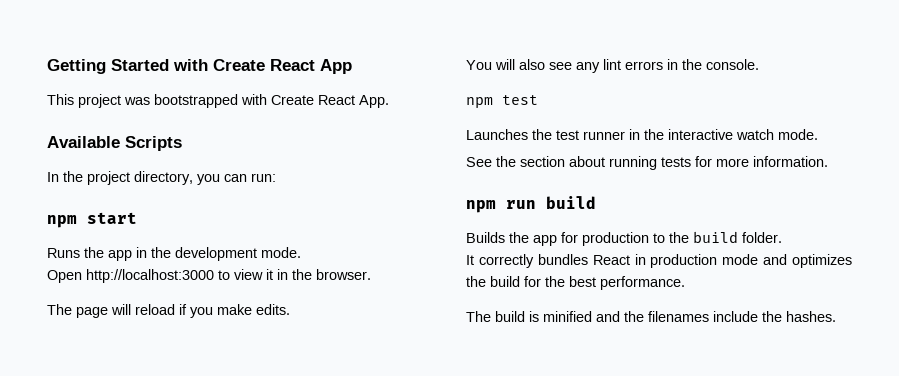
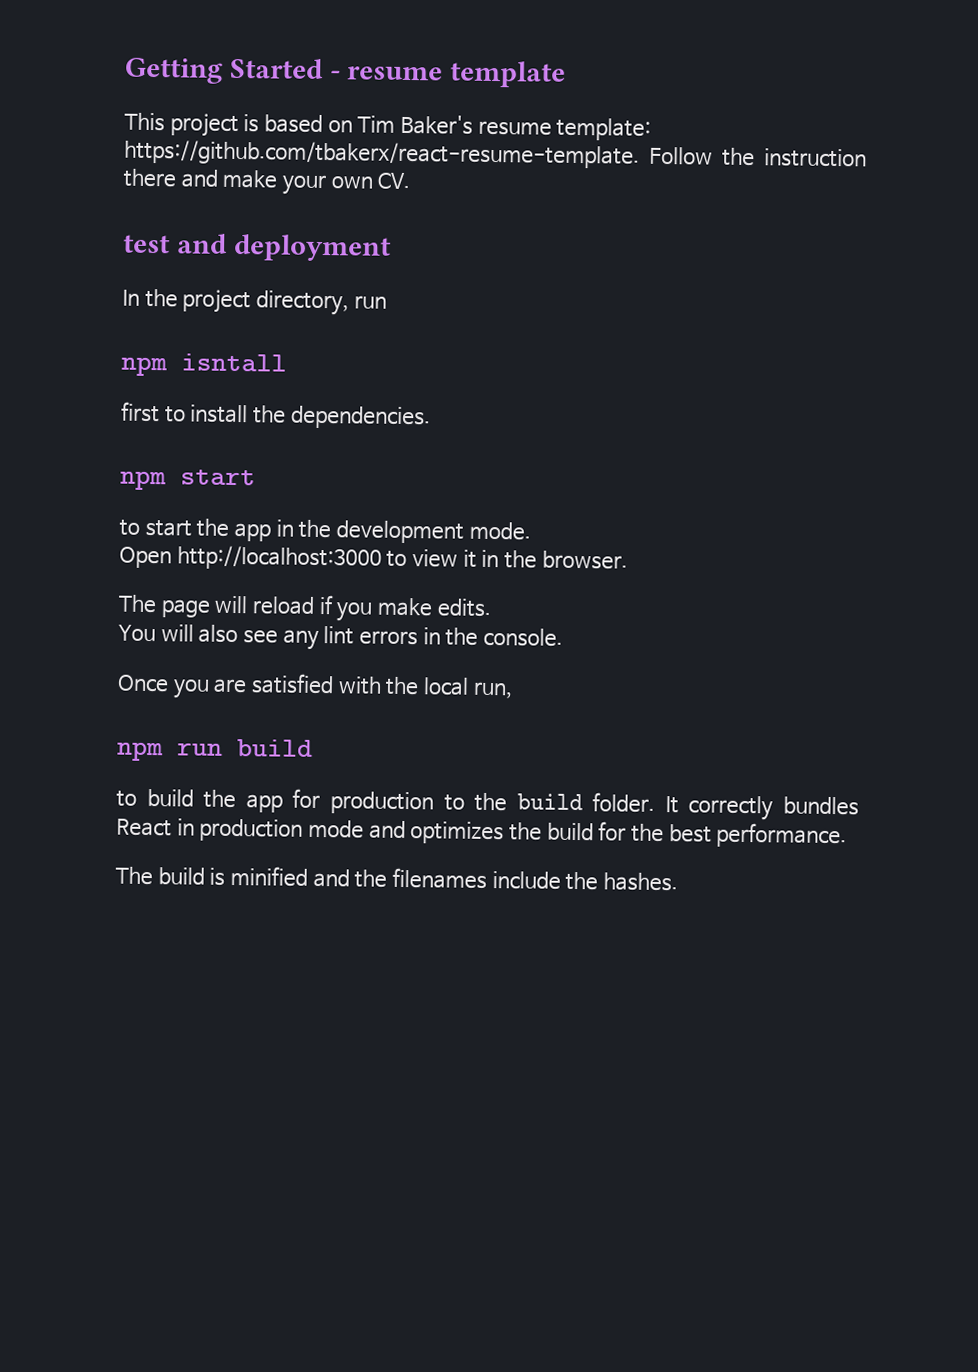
[173,59,352,74] [47,94,389,108] [47,136,182,151] [47,171,276,185] with Create React App // This project was bootstrapped with Create React App. // Available Scripts // In the project directory, you can run: -> [329,60,567,88] [124,112,652,141] [124,139,867,169] [123,168,411,196] [123,233,391,262] [122,288,387,316] [121,353,287,377] [121,401,431,430] - resume template // This project is based on Tim Baker's resume template: https://github.com/tbakerx/react-resume-template. Follow the instruction there and make your own CV. // test and deployment // In the project directory, run // npm isntall // first to install the dependencies.
[47,248,80,258] Runs -> [119,519,192,537] to start
[466,95,538,108] [466,129,818,140] [466,156,828,170] npm test // Launches the test runner in the interactive watch mode. // See the section about running tests for more information. -> [117,673,513,699] Once you are satisfied with the local run,
[466,232,505,243] Builds -> [116,789,194,807] to build
(782, 237) // -> (656, 802) none

